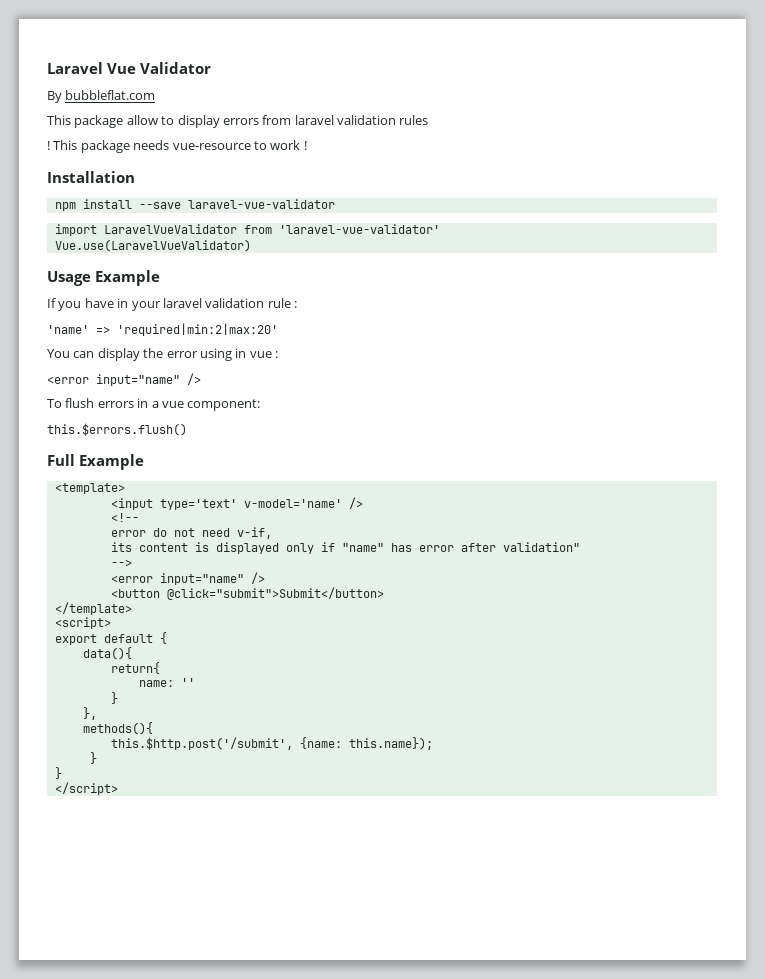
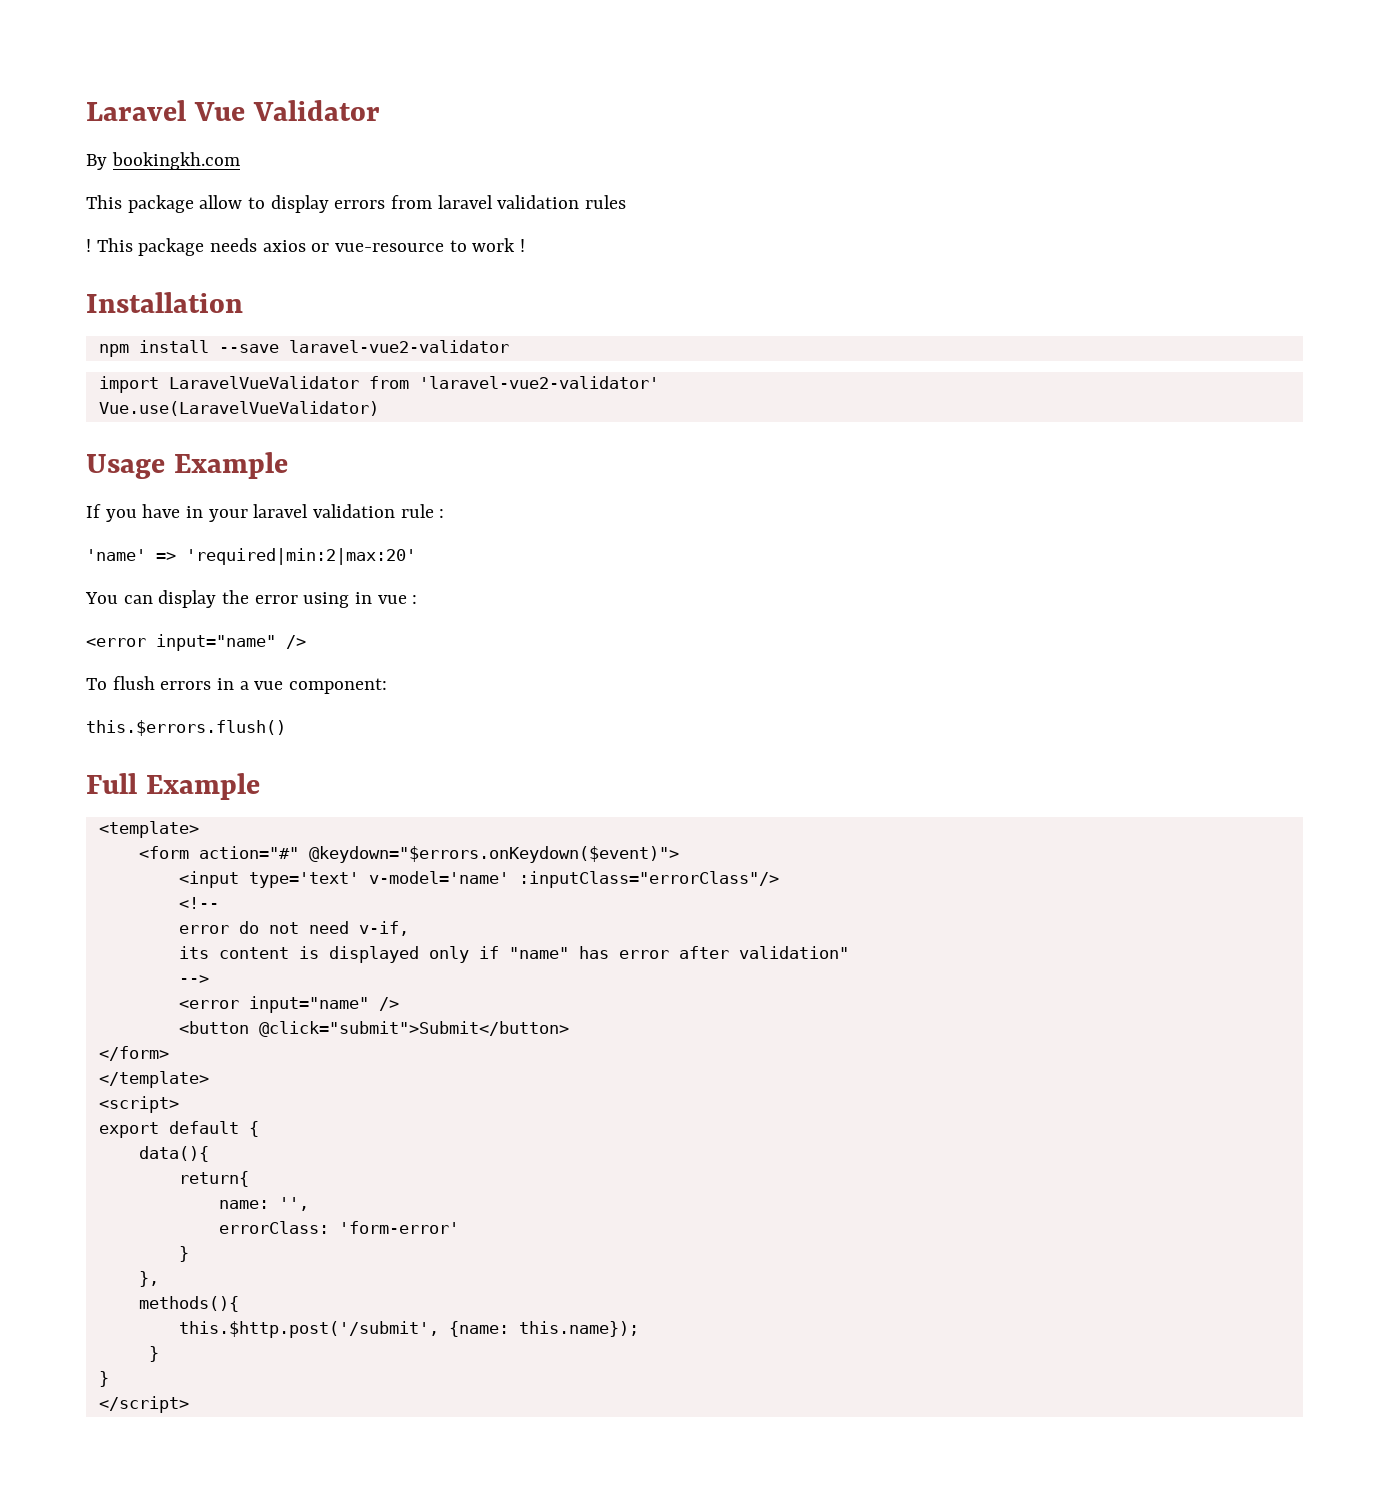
[65,90,156,100] bubbleflat.com -> [111,152,240,170] bookingkh.com
(170, 145) none -> [262,240,330,252] axios or
[187,199,335,209] laravel-vue-validator -> [288,340,509,353] laravel-vue2-validator
[278,224,440,234] 'laravel-vue-validator' -> [418,376,659,389] 'laravel-vue2-validator'
(125, 488) none -> [138,846,679,863] // <form action="#" @keydown="$errors.onKeydown($event)">
[348,497,363,509] /> -> [518,871,779,888] :inputClass="errorClass"/>
(384, 593) none -> [98,1046,169,1061] // </form>
[180,678,195,687] '' -> [278,1197,309,1211] [218,1221,459,1234] '', // errorClass: 'form-error'

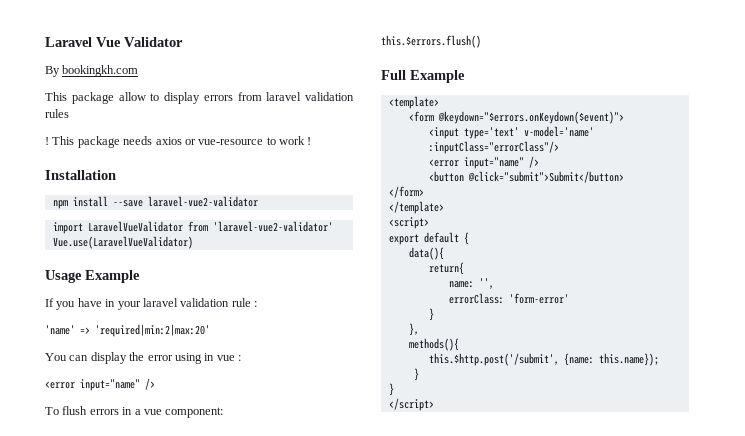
[198,846,299,859] action="#" -> (434, 116) none
[178,897,219,909] [178,921,409,936] [178,946,849,963] [178,975,209,984] // <!-- // error do not need v-if, // its content is displayed only if "name" has error after validation" // --> -> (559, 147) none

